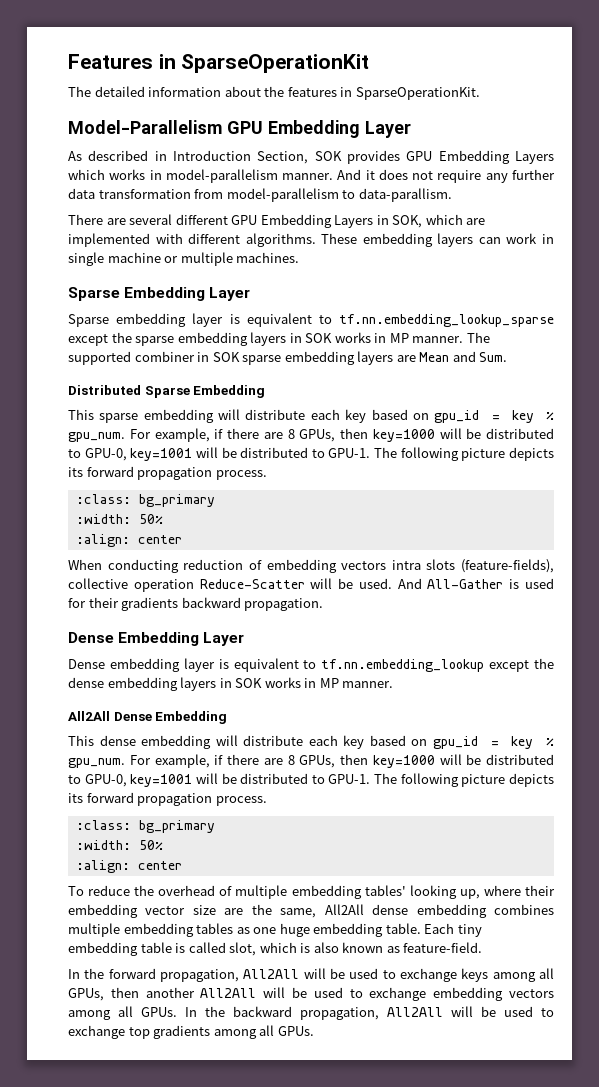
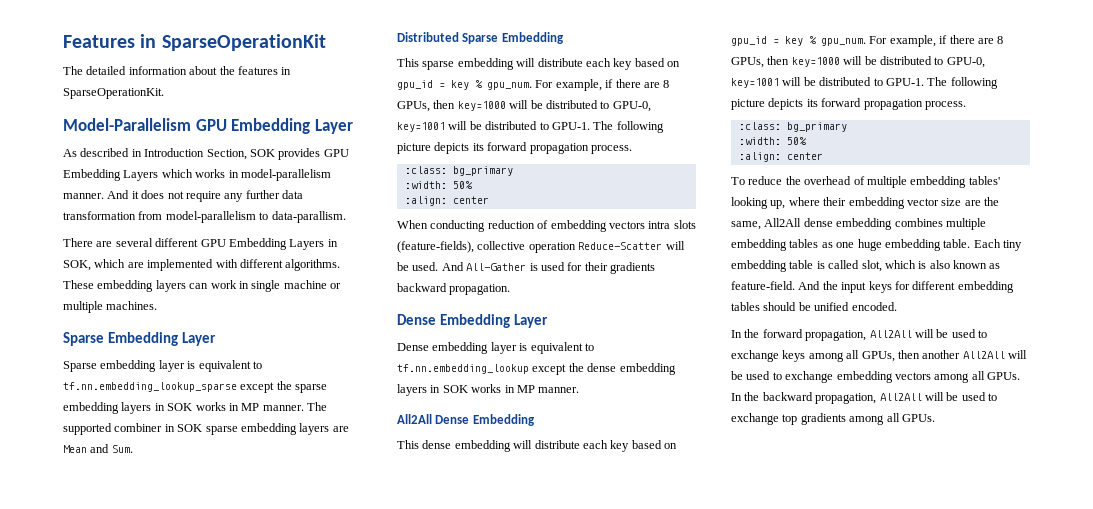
(483, 947) none -> [798,281,1014,293] [731,302,897,311] And the input keys for different embedding tables should be unified encoded.

